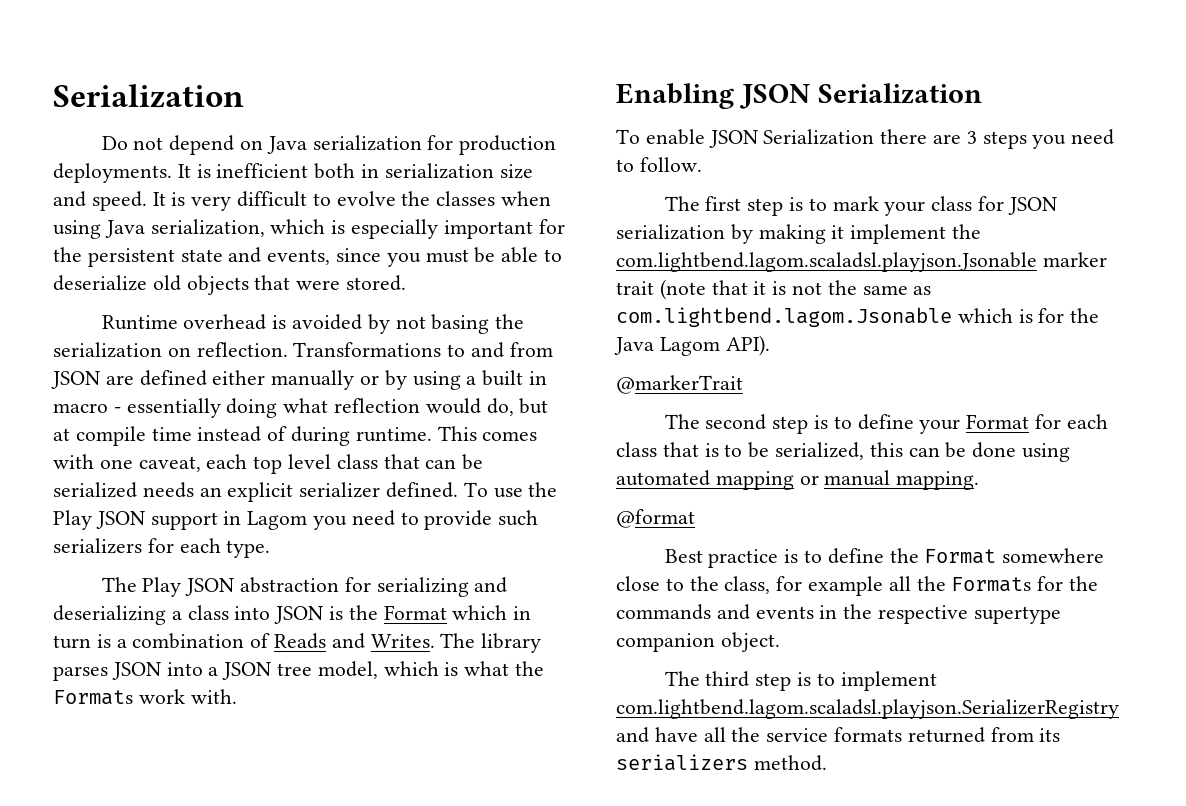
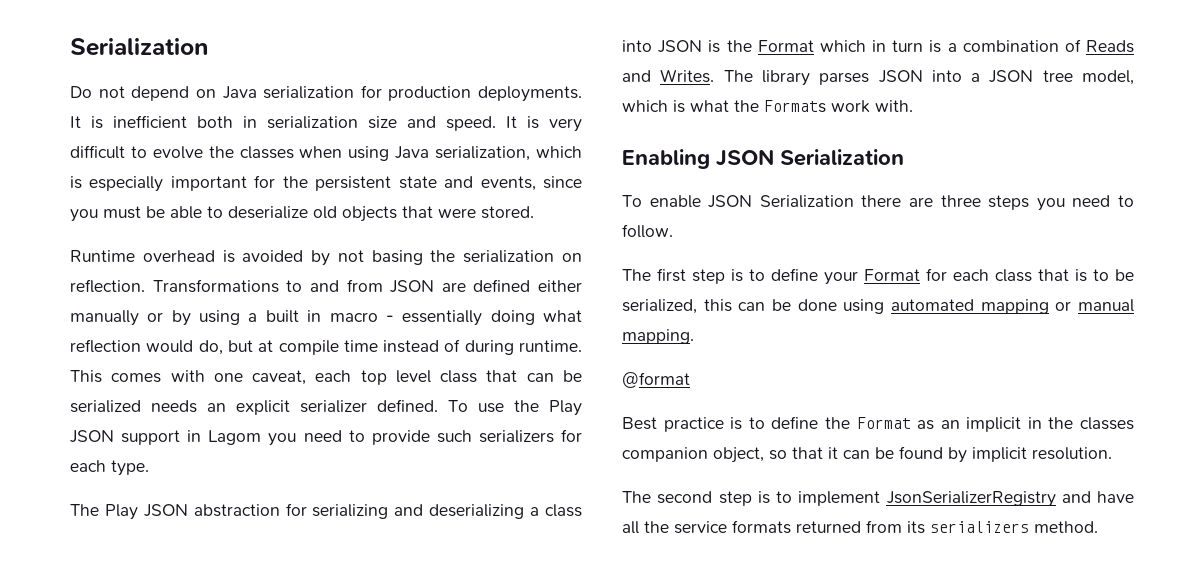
[966,131,977,144] 3 -> [940,195,981,207] three
[832,196,1057,216] [616,224,982,244] [616,252,1107,272] [616,279,932,300] [616,307,1100,327] [614,335,770,356] [616,375,743,394] [664,414,852,434] mark your class for JSON serialization by making it implement the com.lightbend.lagom.scaladsl.playjson.Jsonable marker trait (note that it is not the same as com.lightbend.lagom.Jsonable which is for the Java Lagom API). // @markerTrait // The second step is to -> (765, 275) none
[1002,548,1105,563] [616,576,1099,596] [616,604,1061,624] [616,632,780,652] [664,671,750,687] somewhere close to the class, for example all the Formats for the commands and events in the respective supertype companion object. // The third -> [917,417,1134,432] [622,446,1112,463] [622,491,713,504] as an implicit in the classes companion object, so that it can be found by implicit resolution. // The second
[616,699,1119,719] com.lightbend.lagom.scaladsl.playjson.SerializerRegistry -> [886,491,1056,507] JsonSerializerRegistry

